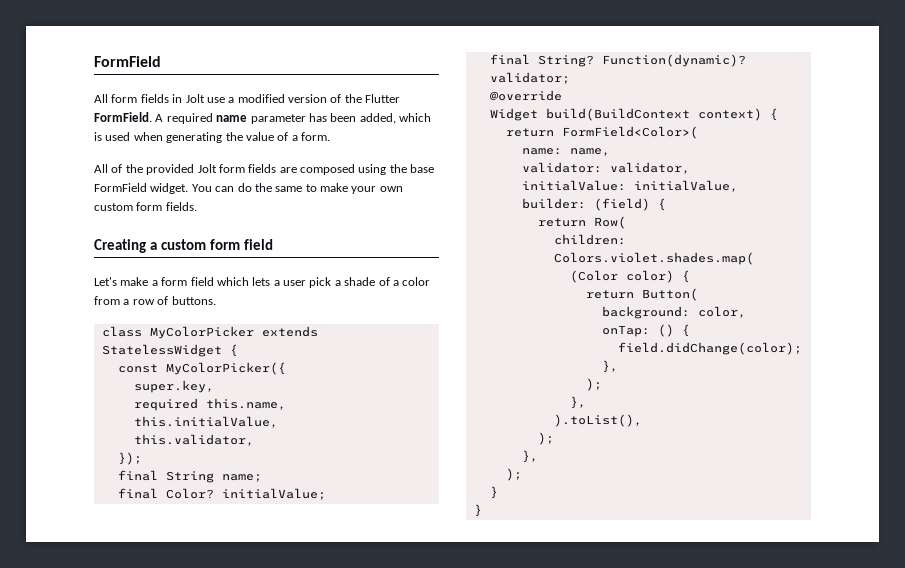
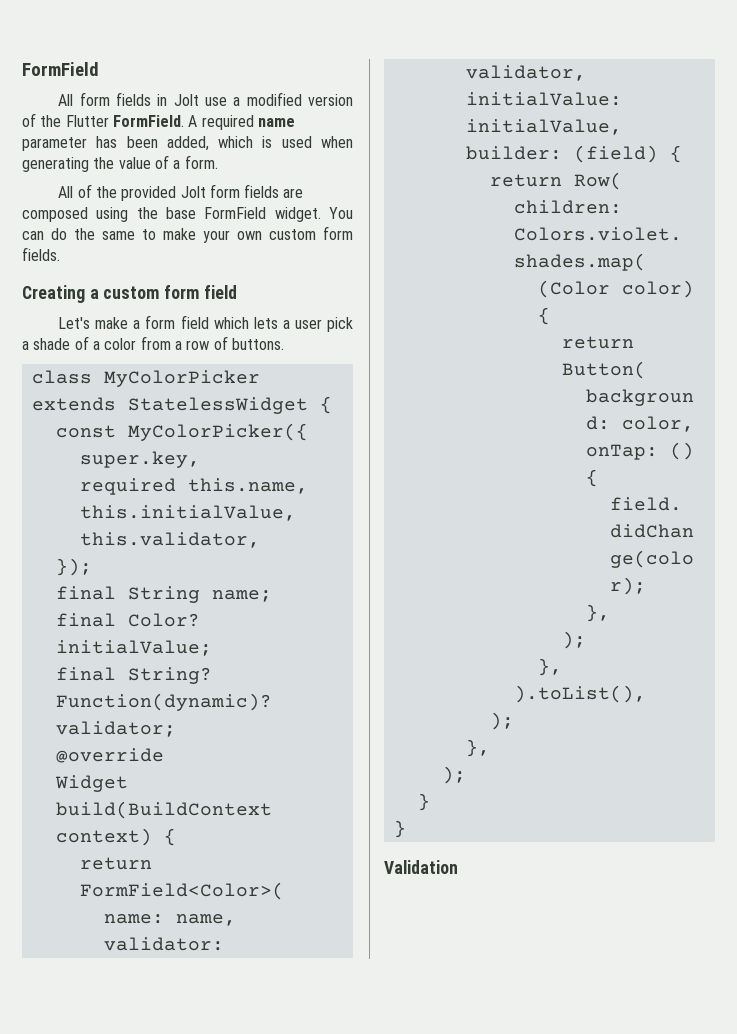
(482, 510) none -> [384,860,458,874] // Validation

